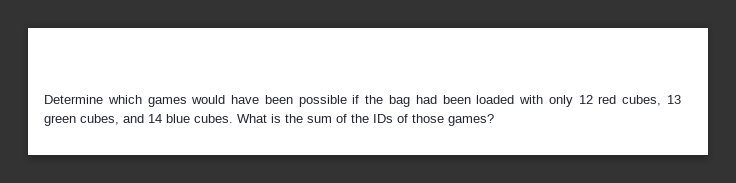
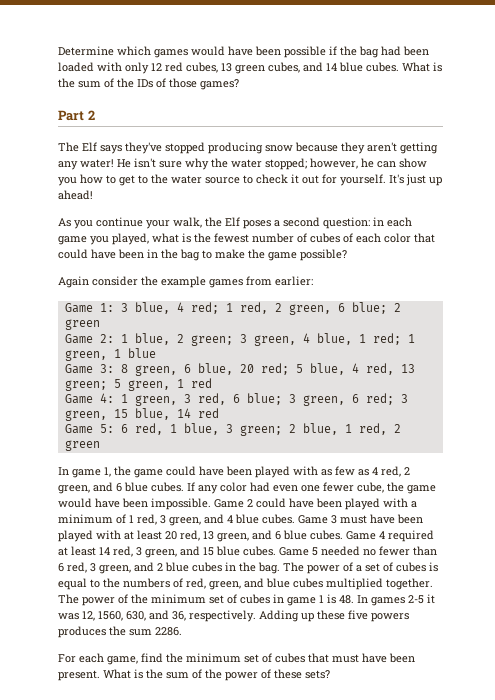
(494, 120) none -> [58,110,95,121] [58,142,438,154] [58,158,427,170] [58,174,442,186] [58,190,93,200] [58,217,412,229] [58,233,435,245] [58,249,347,261] [58,276,313,288] [64,302,401,315] [64,319,100,330] [64,333,415,346] [64,348,156,361] [64,363,415,376] [64,378,212,391] [64,393,408,406] [64,408,219,421] [64,423,401,436] [64,440,100,451] [58,466,410,478] [58,482,436,494] [58,498,417,510] [58,514,423,526] [58,530,434,542] [58,546,437,558] [58,562,438,574] [58,578,433,590] [58,594,435,606] [58,610,409,622] [58,626,182,638] [58,653,415,665] [58,669,330,681] // Part 2 // The Elf says they've stopped producing snow because they aren't getting any water! He isn't sure why the water stopped; however, he can show you how to get to the water source to check it out for yourself. It's just up ahead! // As you continue your walk, the Elf poses a second question: in each game you played, what is the fewest number of cubes of each color that could have been in the bag to make the game possible? // Again consider the example games from earlier: // Game 1: 3 blue, 4 red; 1 red, 2 green, 6 blue; 2 green // Game 2: 1 blue, 2 green; 3 green, 4 blue, 1 red; 1 green, 1 blue // Game 3: 8 green, 6 blue, 20 red; 5 blue, 4 red, 13 green; 5 green, 1 red // Game 4: 1 green, 3 red, 6 blue; 3 green, 6 red; 3 green, 15 blue, 14 red // Game 5: 6 red, 1 blue, 3 green; 2 blue, 1 red, 2 green // In game 1, the game could have been played with as few as 4 red, 2 green, and 6 blue cubes. If any color had even one fewer cube, the game would have been impossible. Game 2 could have been played with a minimum of 1 red, 3 green, and 4 blue cubes. Game 3 must have been played with at least 20 red, 13 green, and 6 blue cubes. Game 4 required at least 14 red, 3 green, and 15 blue cubes. Game 5 needed no fewer than 6 red, 3 green, and 2 blue cubes in the bag. The power of a set of cubes is equal to the numbers of red, green, and blue cubes multiplied together. The power of the minimum set of cubes in game 1 is 48. In games 2-5 it was 12, 1560, 630, and 36, respectively. Adding up these five powers produces the sum 2286. // For each game, find the minimum set of cubes that must have been present. What is the sum of the power of these sets?

